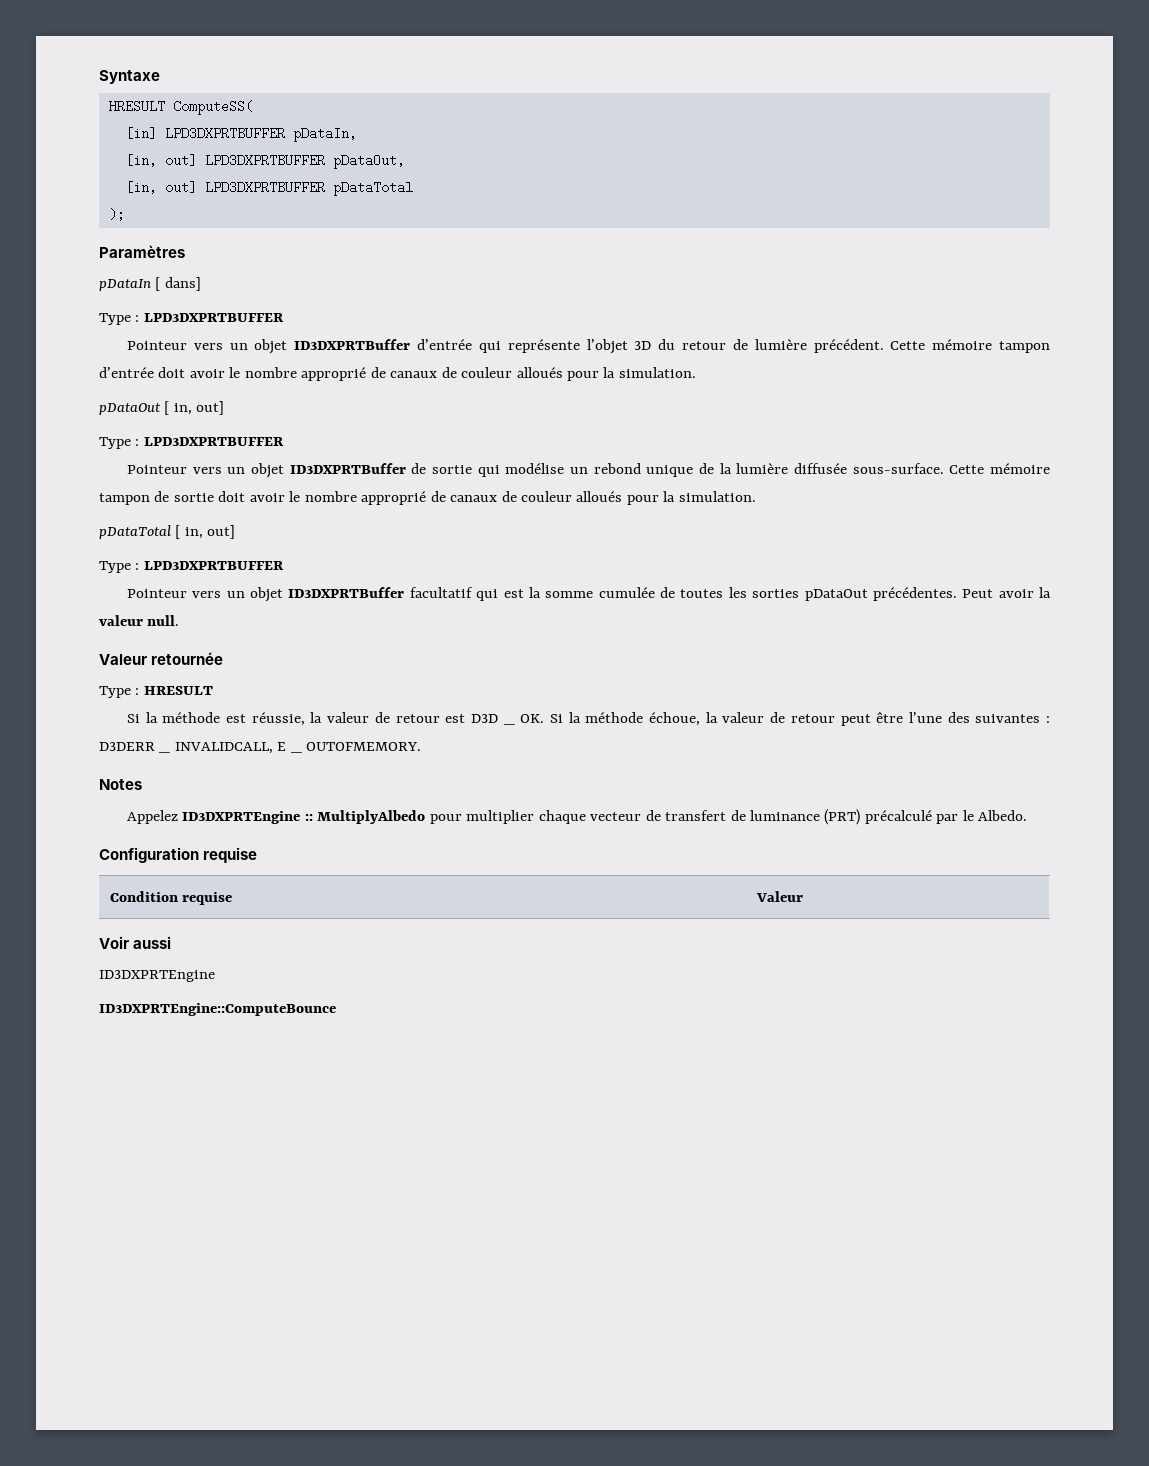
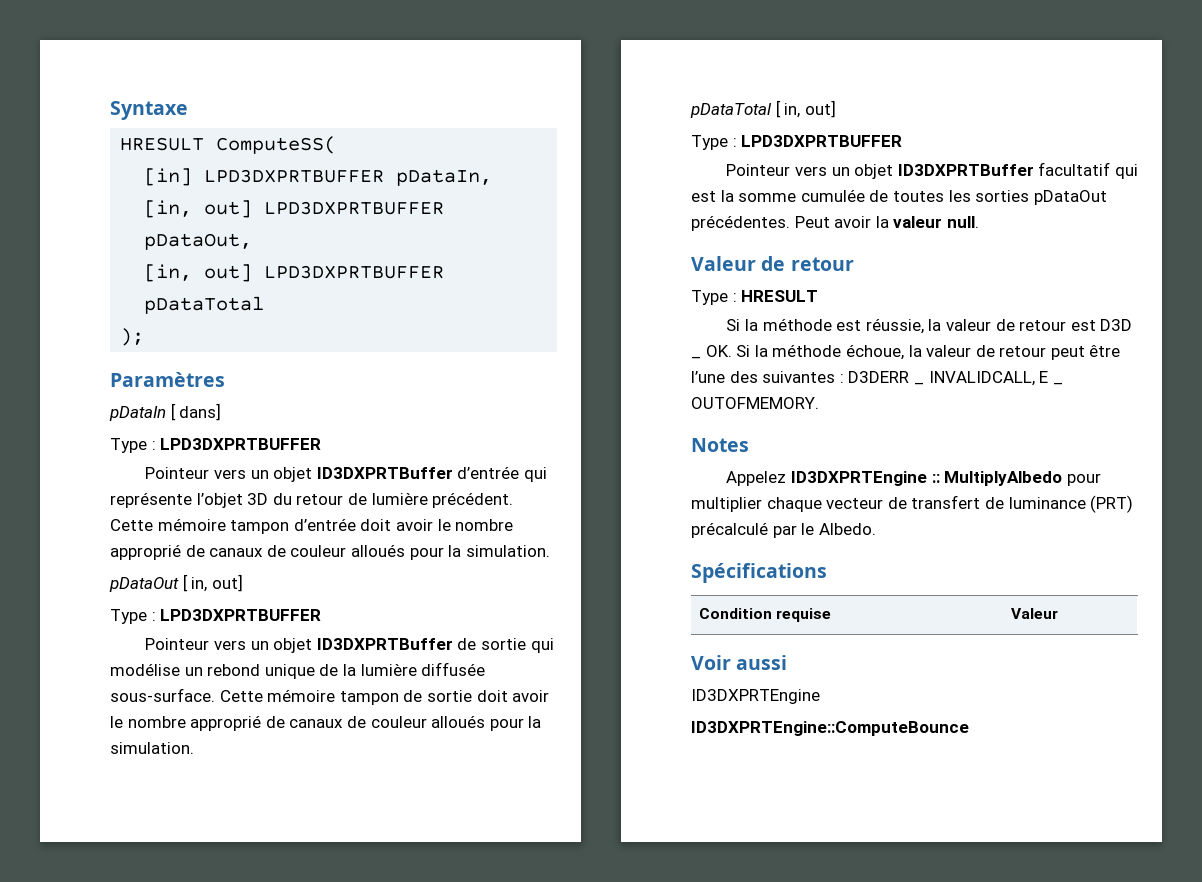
[151,652,224,665] retournée -> [761,256,854,271] de retour
[99,847,258,863] Configuration requise -> [691,563,827,583] Spécifications

